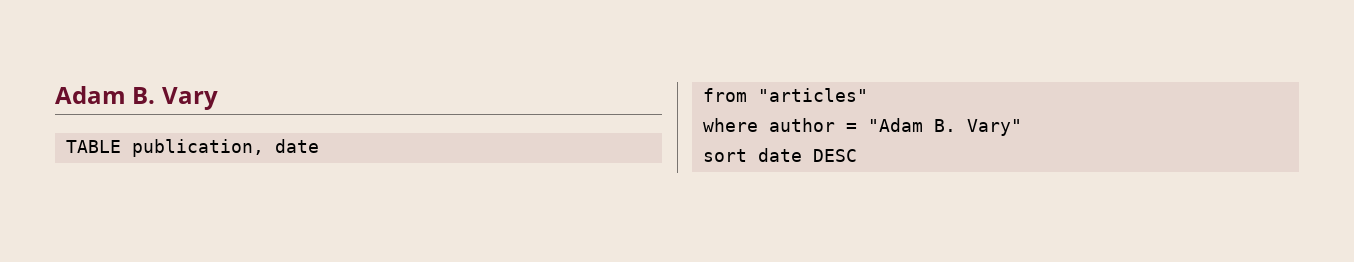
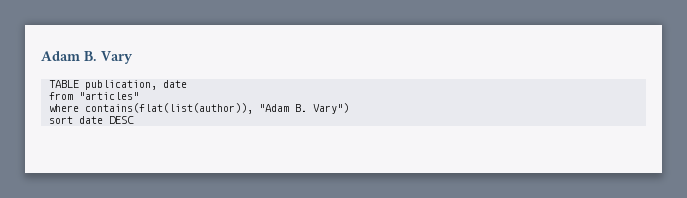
[769,118,858,132] author = -> [84,103,253,114] contains(flat(list(author)),
[967,119,1023,136] Vary" -> [312,103,349,114] Vary")

